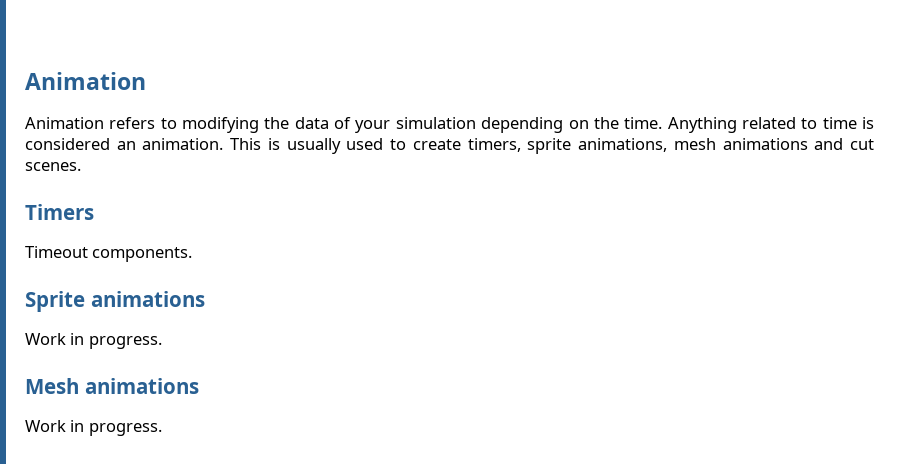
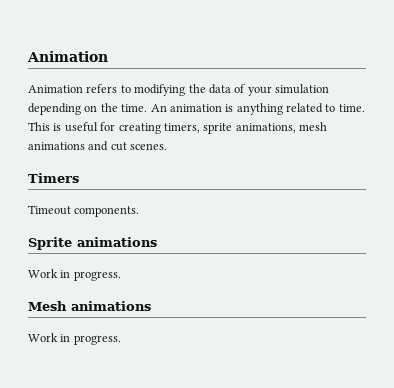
[667,117,875,133] [25,138,461,154] Anything related to time is considered an animation. This is usually used to create -> [150,103,365,115] [28,122,161,134] An animation is anything related to time. This is useful for creating

